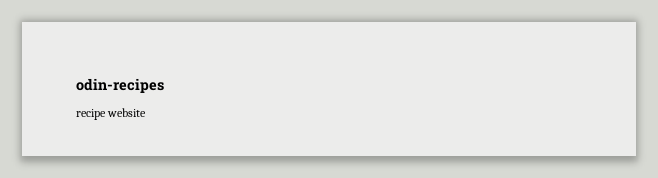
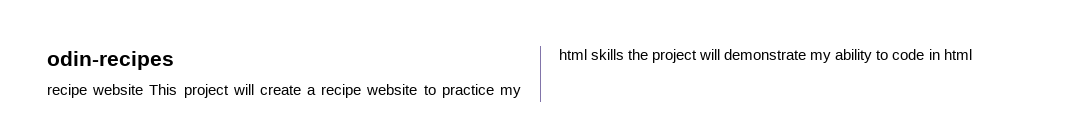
(147, 112) none -> [149,84,521,98] [559,49,972,63] This project will create a recipe website to practice my html skills the project will demonstrate my ability to code in html

